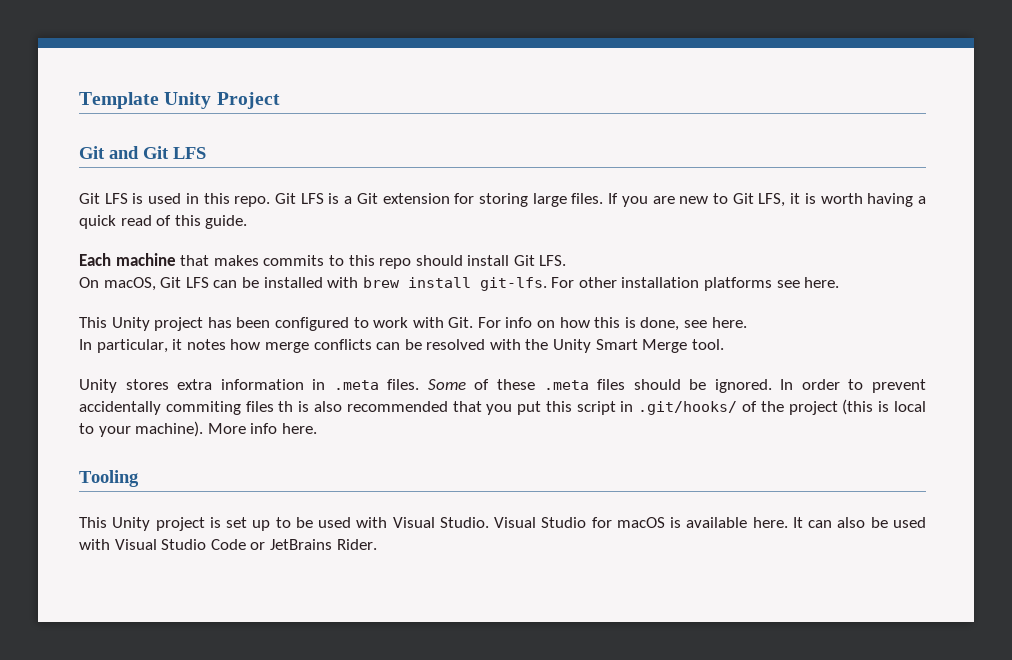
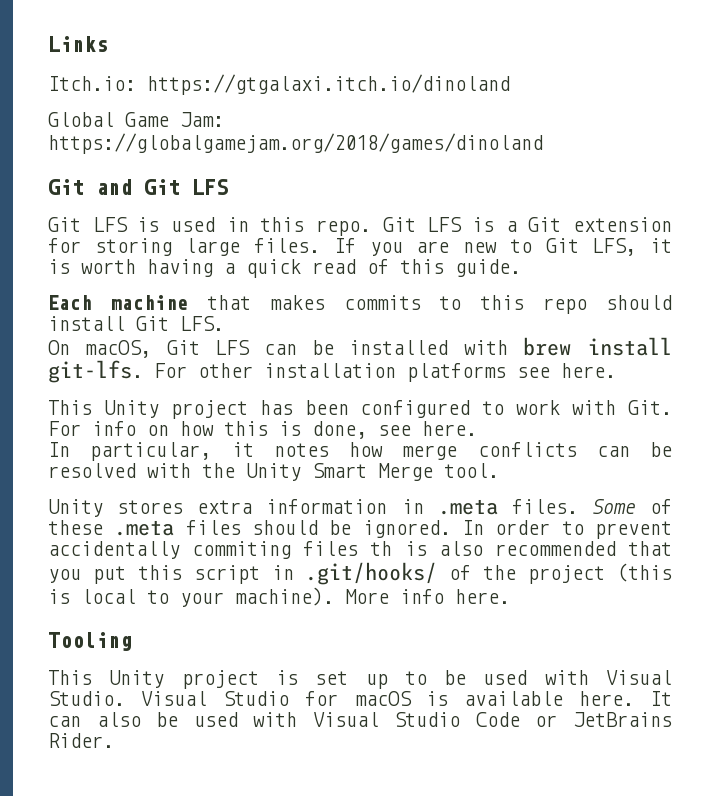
[79,92,280,109] Template Unity Project -> [48,36,108,52] [48,74,510,95] [48,112,224,127] [48,133,543,154] Links // Itch.io: https://gtgalaxi.itch.io/dinoland // Global Game Jam: https://globalgamejam.org/2018/games/dinoland

